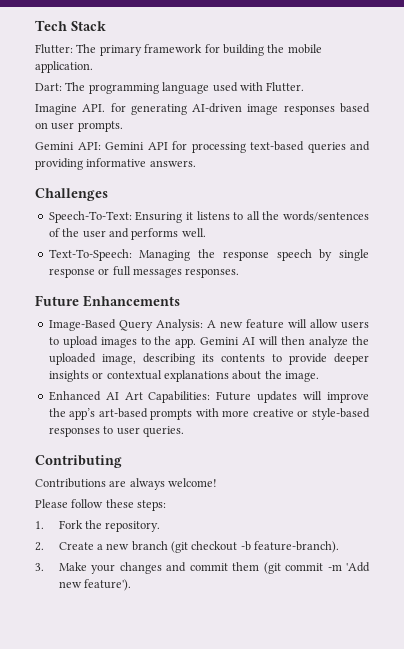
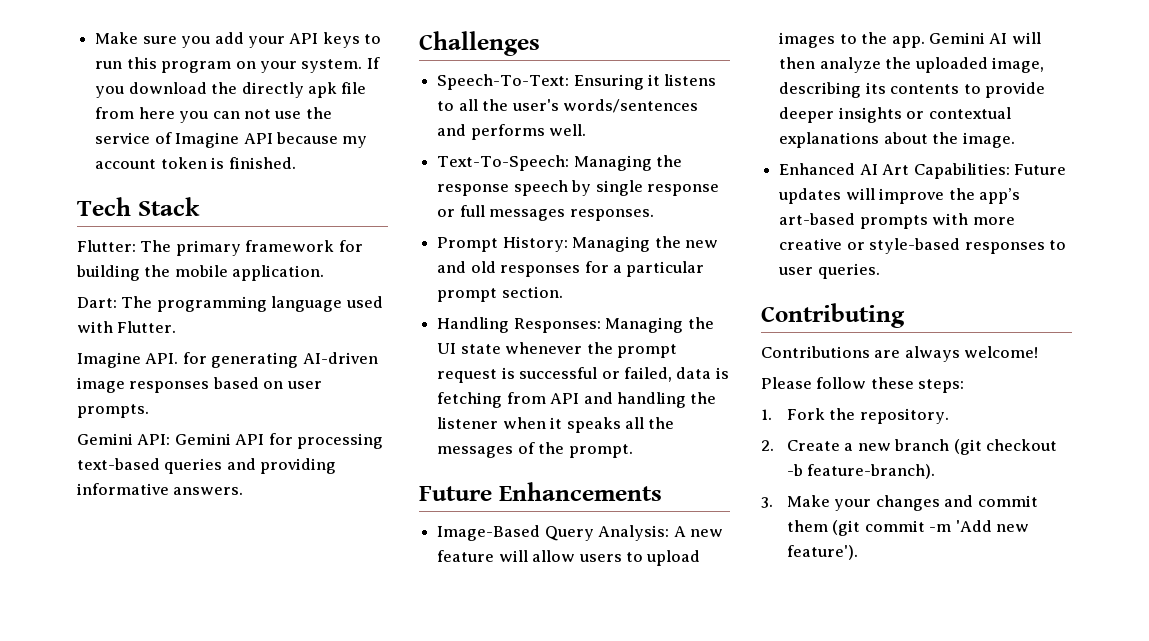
(35, 25) none -> [95,32,382,48] [95,57,380,73] [95,82,367,98] [95,107,332,123] [95,132,368,148] [95,157,296,169] Make sure you add your API keys to run this program on your system. If you download the directly apk file from here you can not use the service of Imagine API because my account token is finished. //
[283,211,369,221] [48,228,106,238] words/sentences of the user -> [511,99,698,113] user's words/sentences
(240, 273) none -> [437,236,718,252] [437,261,705,277] [437,286,563,302] [437,317,714,333] [437,342,677,358] [437,367,729,383] [437,392,717,408] [437,417,675,433] [437,442,633,458] // Prompt History: Managing the new and old responses for a particular prompt section. // Handling Responses: Managing the UI state whenever the prompt request is successful or failed, data is fetching from API and handling the listener when it speaks all the messages of the prompt.

